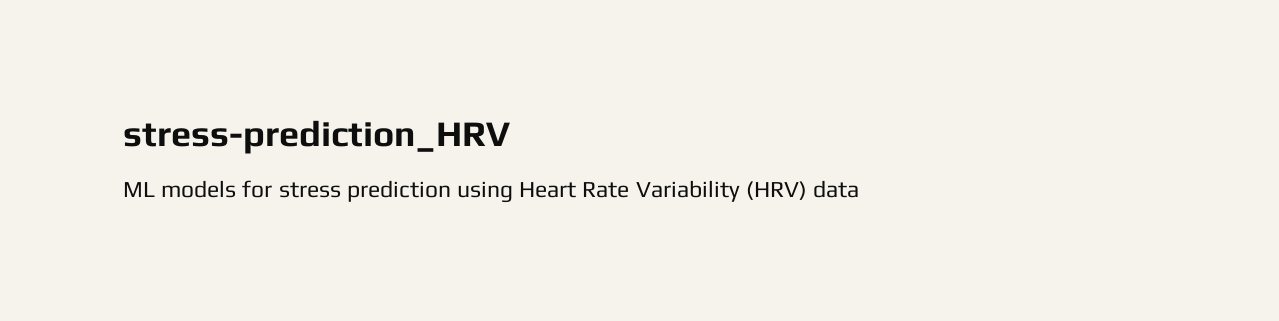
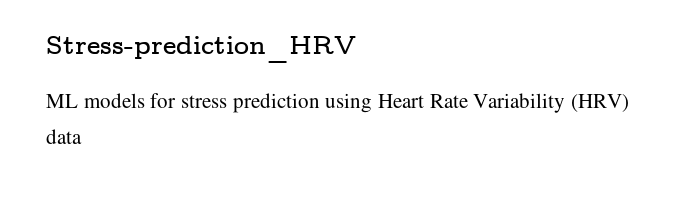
[123,120,510,154] stress-prediction_HRV -> [46,36,356,63] Stress-prediction_HRV

